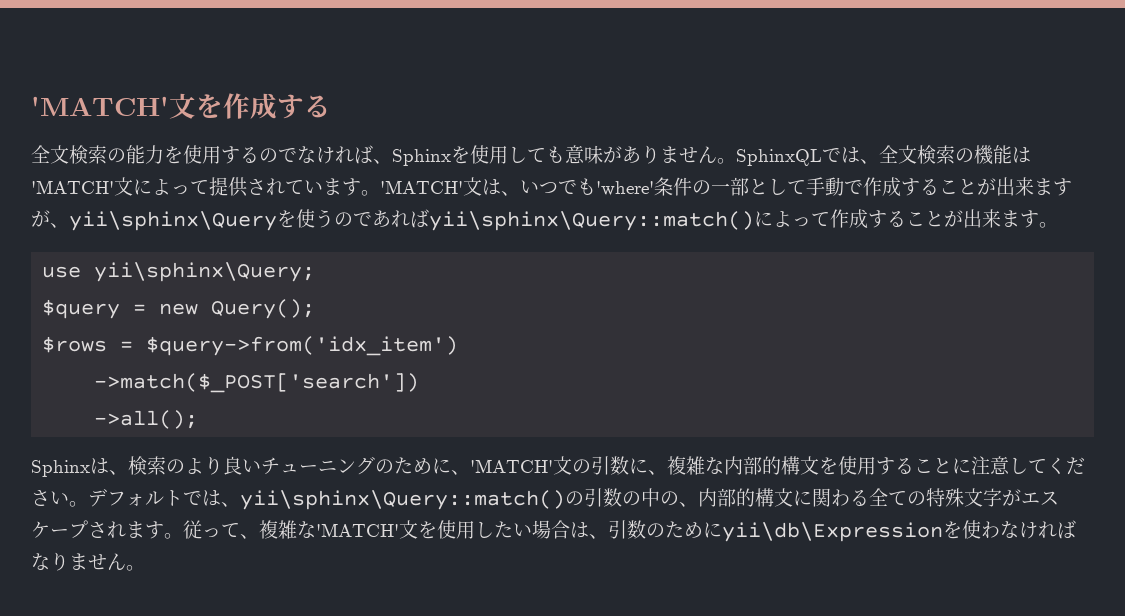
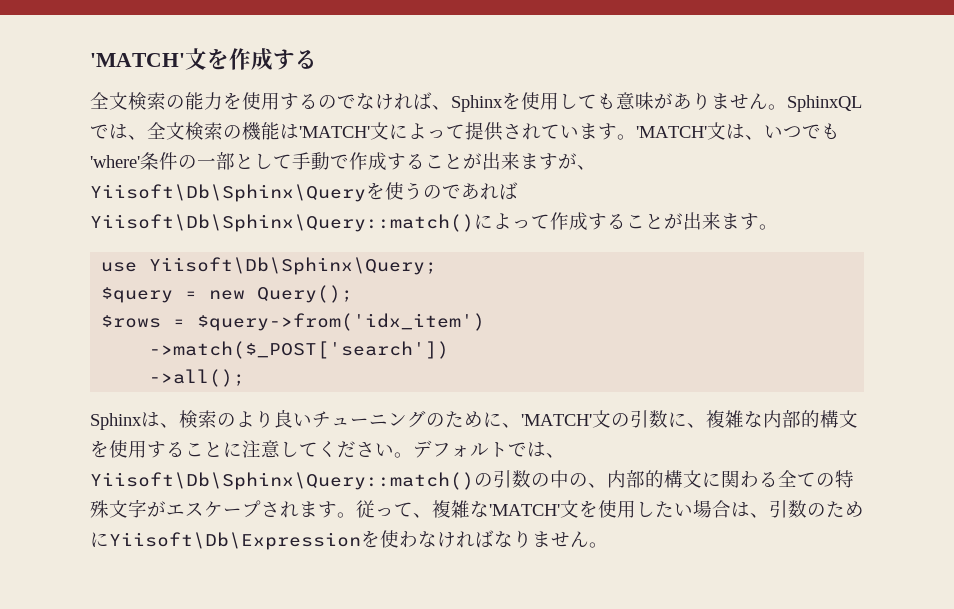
[69,211,277,231] yii\sphinx\Query -> [90,184,366,202] Yiisoft\Db\Sphinx\Query
[429,211,754,231] yii\sphinx\Query::match() -> [90,214,474,232] Yiisoft\Db\Sphinx\Query::match()
[94,262,316,282] yii\sphinx\Query; -> [149,257,438,275] Yiisoft\Db\Sphinx\Query;
[240,490,565,510] yii\sphinx\Query::match() -> [90,472,474,490] Yiisoft\Db\Sphinx\Query::match()
[722,522,943,542] yii\db\Expression -> [109,532,361,550] Yiisoft\Db\Expression

